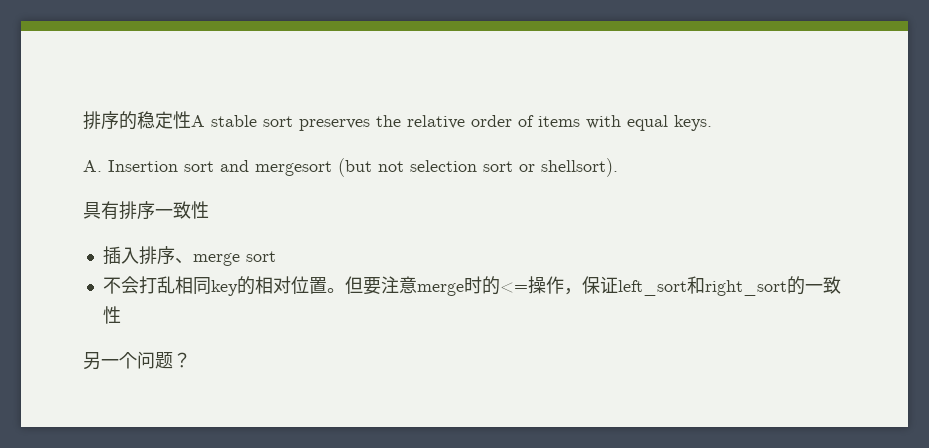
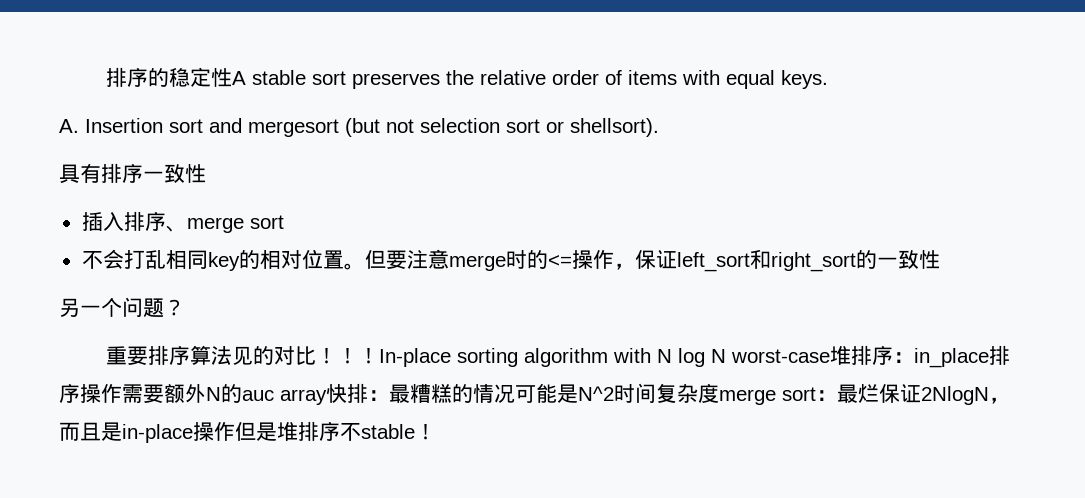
(191, 360) none -> [106,345,1011,368] [59,383,1010,405] [59,421,436,443] // 重要排序算法见的对比！！！In-place sorting algorithm with N log N worst-case堆排序：in_place排序操作需要额外N的auc array快排：最糟糕的情况可能是N^2时间复杂度merge sort：最烂保证2NlogN，而且是in-place操作但是堆排序不stable！

